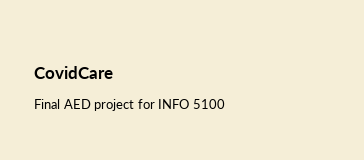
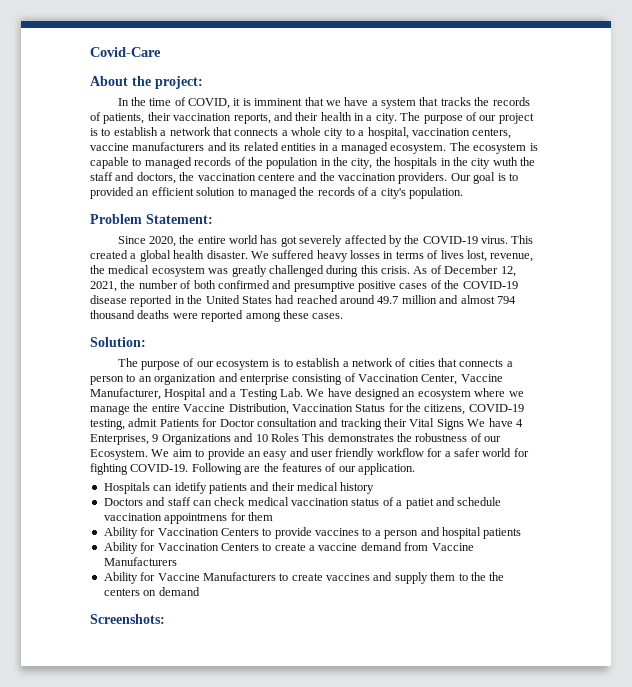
[34,66,113,79] [34,99,225,111] CovidCare // Final AED project for INFO 5100 -> [90,47,161,57] [90,76,203,89] [117,97,530,109] [90,112,534,124] [90,127,512,139] [90,142,538,154] [90,157,535,169] [90,172,518,184] [90,187,464,199] [90,214,213,224] [117,235,534,247] [90,250,534,262] [90,265,516,277] [90,280,518,292] [90,295,516,307] [90,310,344,322] [90,337,146,347] [117,358,513,370] [90,373,503,385] [90,388,524,400] [90,403,524,415] [90,418,523,430] [90,433,502,445] [90,448,529,460] [90,463,415,475] [103,482,375,494] [103,497,502,509] [103,512,273,524] [103,527,522,539] [103,542,474,554] [103,557,177,566] [103,572,505,584] [103,587,200,596] [90,614,165,624] Covid-Care // About the project: // In the time of COVID, it is imminent that we have a system that tracks the records of patients, their vaccination reports, and their health in a city. The purpose of our project is to establish a network that connects a whole city to a hospital, vaccination centers, vaccine manufacturers and its related entities in a managed ecosystem. The ecosystem is capable to managed records of the population in the city, the hospitals in the city wuth the staff and doctors, the vaccination centere and the vaccination providers. Our goal is to provided an efficient solution to managed the records of a city's population. // Problem Statement: // Since 2020, the entire world has got severely affected by the COVID-19 virus. This created a global health disaster. We suffered heavy losses in terms of lives lost, revenue, the medical ecosystem was greatly challenged during this crisis. As of December 12, 2021, the number of both confirmed and presumptive positive cases of the COVID-19 disease reported in the United States had reached around 49.7 million and almost 794 thousand deaths were reported among these cases. // Solution: // The purpose of our ecosystem is to establish a network of cities that connects a person to an organization and enterprise consisting of Vaccination Center, Vaccine Manufacturer, Hospital and a Testing Lab. We have designed an ecosystem where we manage the entire Vaccine Distribution, Vaccination Status for the citizens, COVID-19 testing, admit Patients for Doctor consultation and tracking their Vital Signs We have 4 Enterprises, 9 Organizations and 10 Roles This demonstrates the robustness of our Ecosystem. We aim to provide an easy and user friendly workflow for a safer world for fighting COVID-19. Following are the features of our application. // Hospitals can idetify patients and their medical history // Doctors and staff can check medical vaccination status of a patiet and schedule vaccination appointmens for them // Ability for Vaccination Centers to provide vaccines to a person and hospital patients // Ability for Vaccination Centers to create a vaccine demand from Vaccine Manufacturers // Ability for Vaccine Manufacturers to create vaccines and supply them to the the centers on demand // Screenshots:

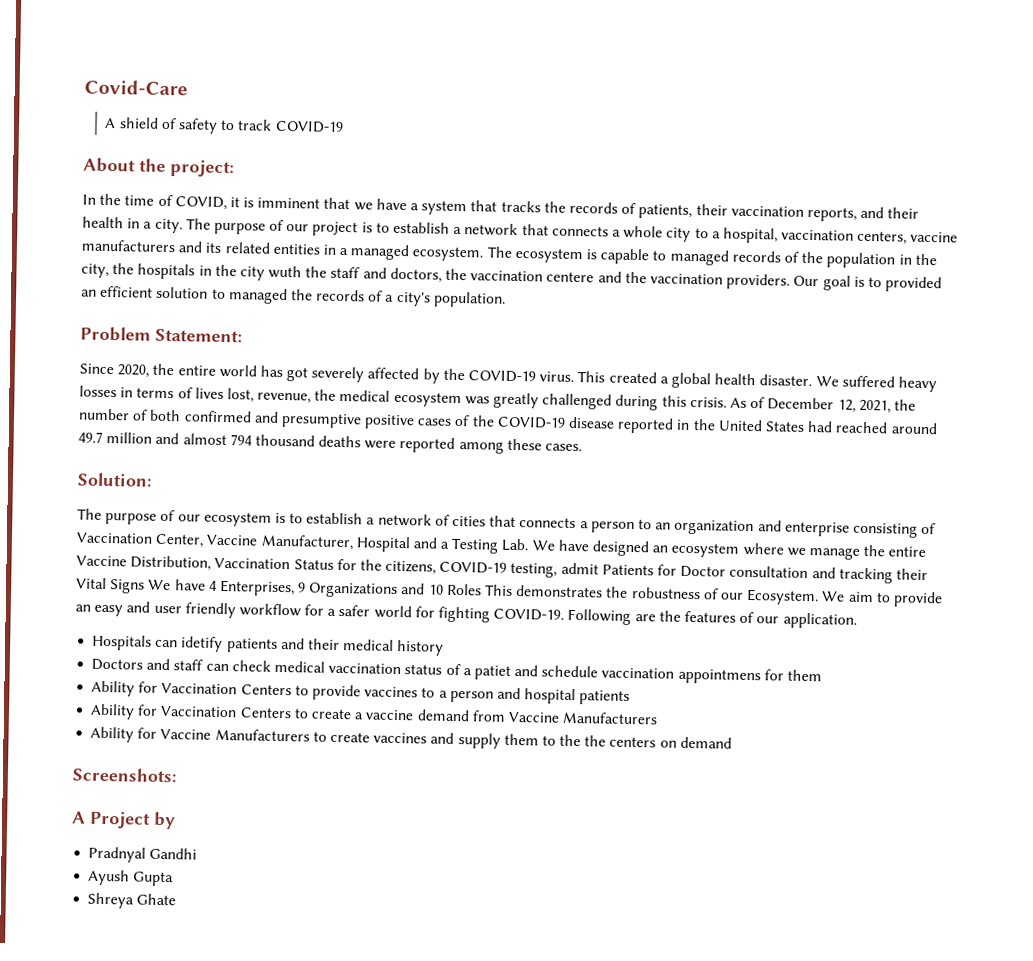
(161, 52) none -> [104,117,344,134] // A shield of safety to track COVID-19
(165, 619) none -> [72,810,176,830] [88,846,198,863] [88,869,175,887] [87,892,177,909] // A Project by // Pradnyal Gandhi // Ayush Gupta // Shreya Ghate

